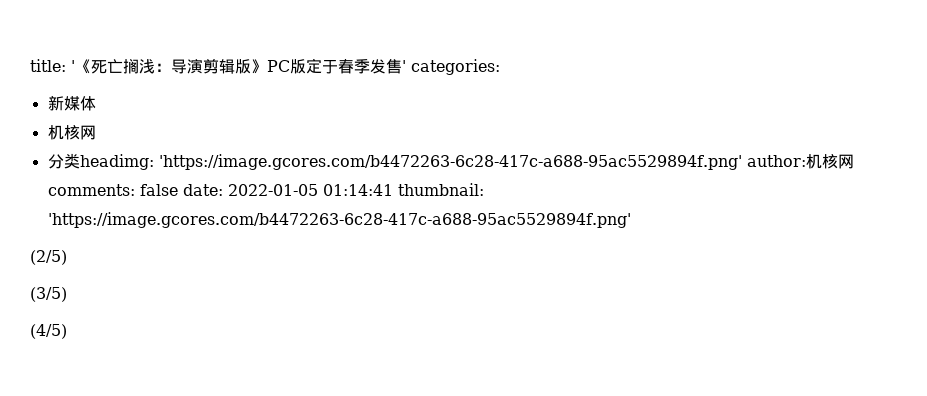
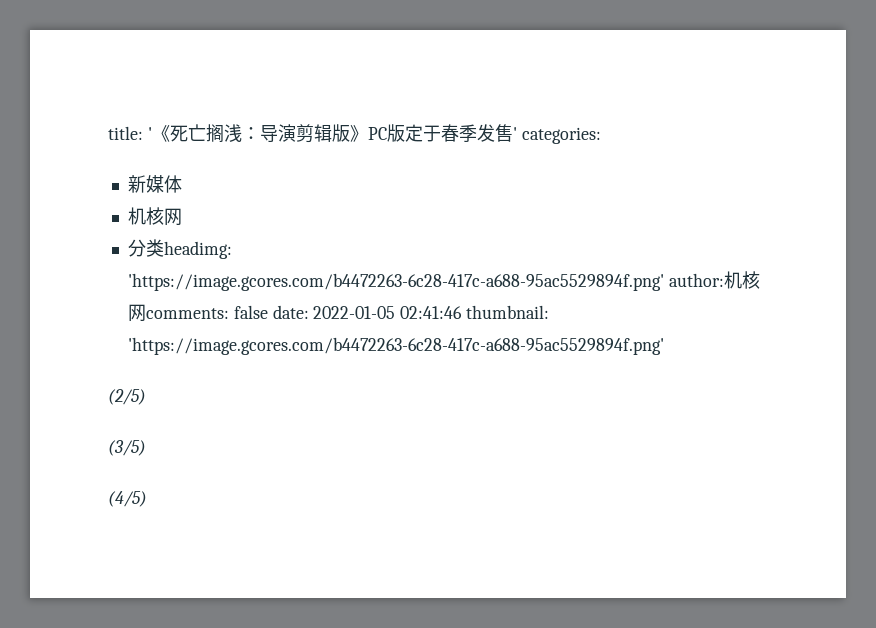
[322,184,393,196] 01:14:41 -> [400,306,463,319] 02:41:46

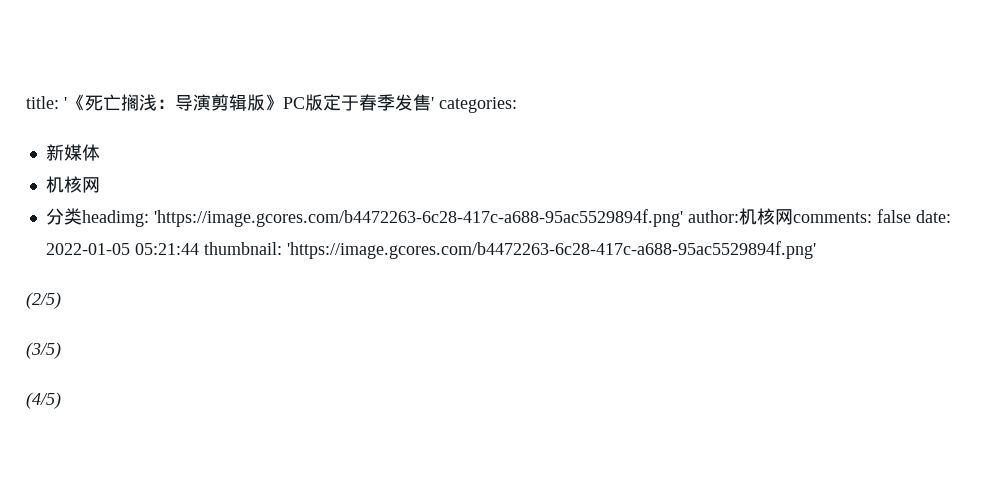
[400,306,463,319] 02:41:46 -> [134,243,199,255] 05:21:44

